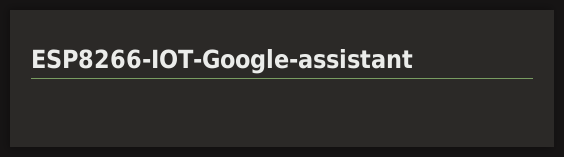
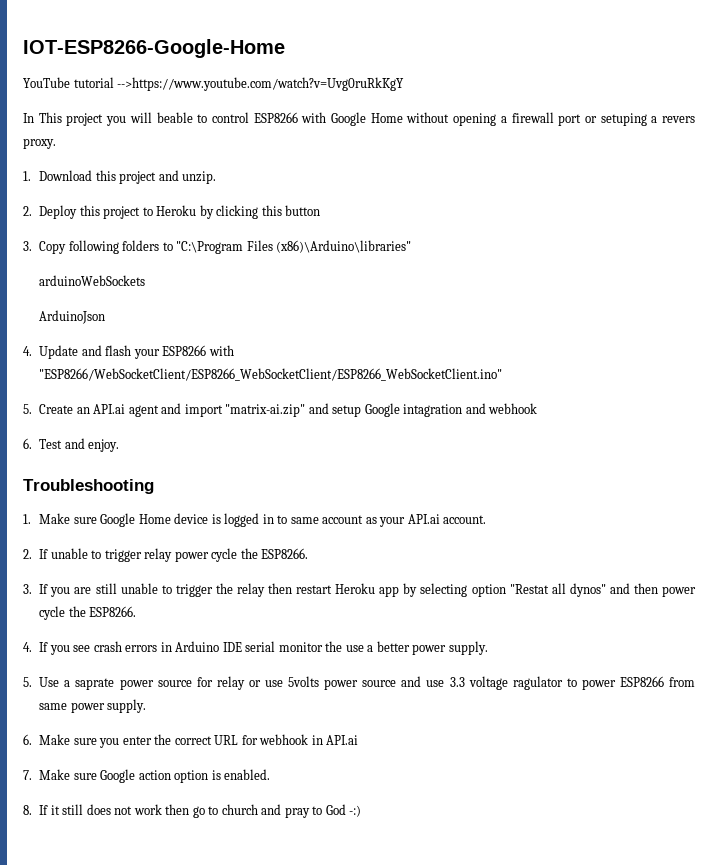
[31,49,413,74] ESP8266-IOT-Google-assistant -> [23,39,285,58] [23,77,405,91] [23,112,696,126] [23,138,56,149] [23,170,217,184] [23,205,321,219] [23,240,412,254] [39,275,146,286] [39,310,106,324] [23,345,234,359] [39,368,503,381] [23,403,538,417] [23,438,120,452] [23,479,154,494] [23,513,487,527] [23,548,309,562] [23,583,696,597] [39,606,137,620] [23,641,488,655] [23,676,695,690] [39,699,147,713] [23,734,359,748] [23,769,271,783] [23,804,362,818] IOT-ESP8266-Google-Home // YouTube tutorial -->https://www.youtube.com/watch?v=Uvg0ruRkKgY // In This project you will beable to control ESP8266 with Google Home without opening a firewall port or setuping a revers proxy. // 1. Download this project and unzip. // 2. Deploy this project to Heroku by clicking this button // 3. Copy following folders to "C:\Program Files (x86)\Arduino\libraries" // arduinoWebSockets // ArduinoJson // 4. Update and flash your ESP8266 with "ESP8266/WebSocketClient/ESP8266_WebSocketClient/ESP8266_WebSocketClient.ino" // 5. Create an API.ai agent and import "matrix-ai.zip" and setup Google intagration and webhook // 6. Test and enjoy. // Troubleshooting // 1. Make sure Google Home device is logged in to same account as your API.ai account. // 2. If unable to trigger relay power cycle the ESP8266. // 3. If you are still unable to trigger the relay then restart Heroku app by selecting option "Restat all dynos" and then power cycle the ESP8266. // 4. If you see crash errors in Arduino IDE serial monitor the use a better power supply. // 5. Use a saprate power source for relay or use 5volts power source and use 3.3 voltage ragulator to power ESP8266 from same power supply. // 6. Make sure you enter the correct URL for webhook in API.ai // 7. Make sure Google action option is enabled. // 8. If it still does not work then go to church and pray to God -:)

